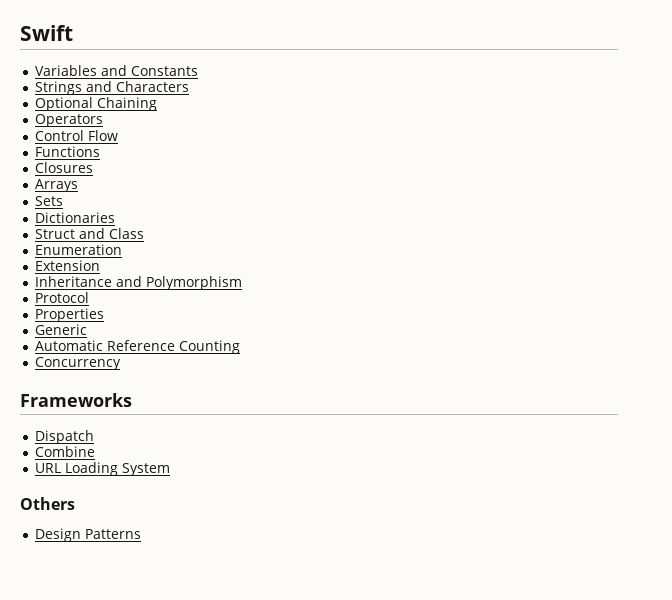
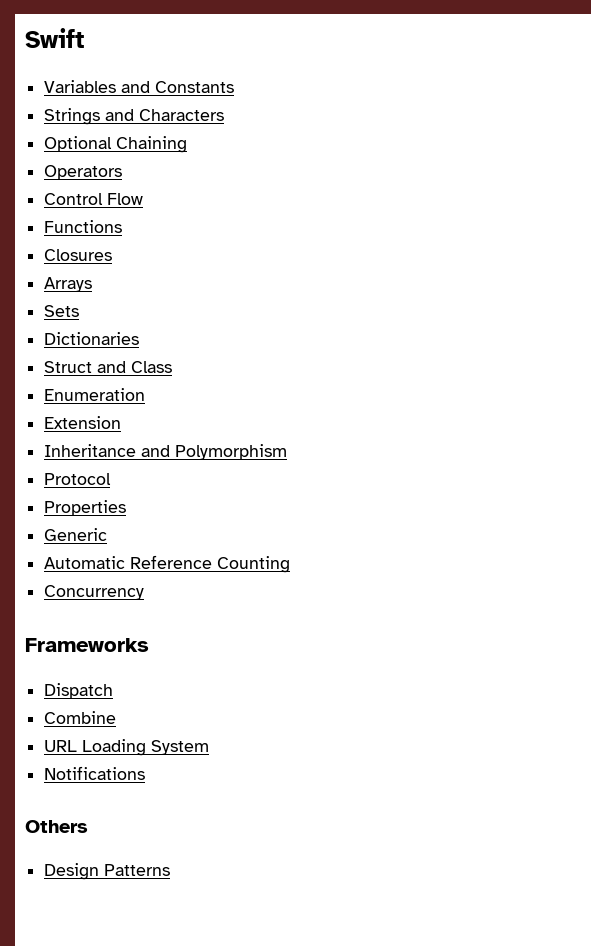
(170, 469) none -> [44,766,146,780] // Notifications

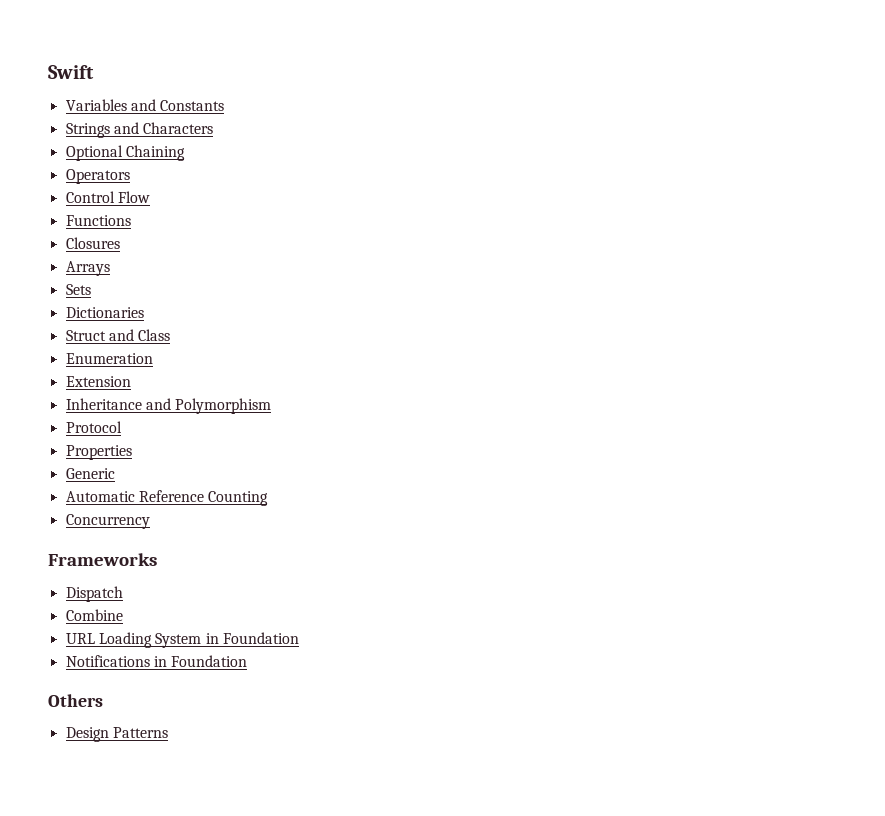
(210, 747) none -> [205,632,299,644] in Foundation
(146, 773) none -> [153,655,248,667] in Foundation

